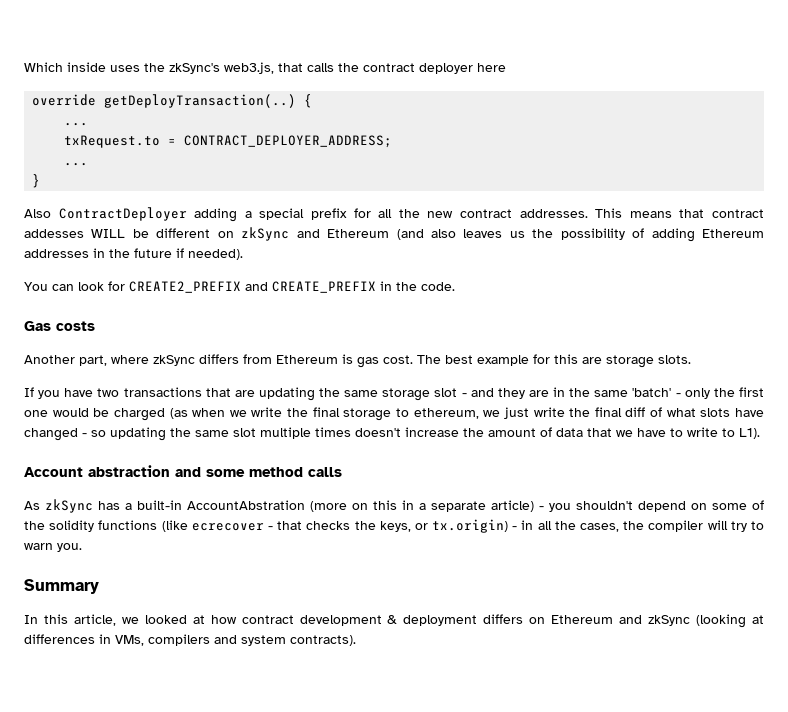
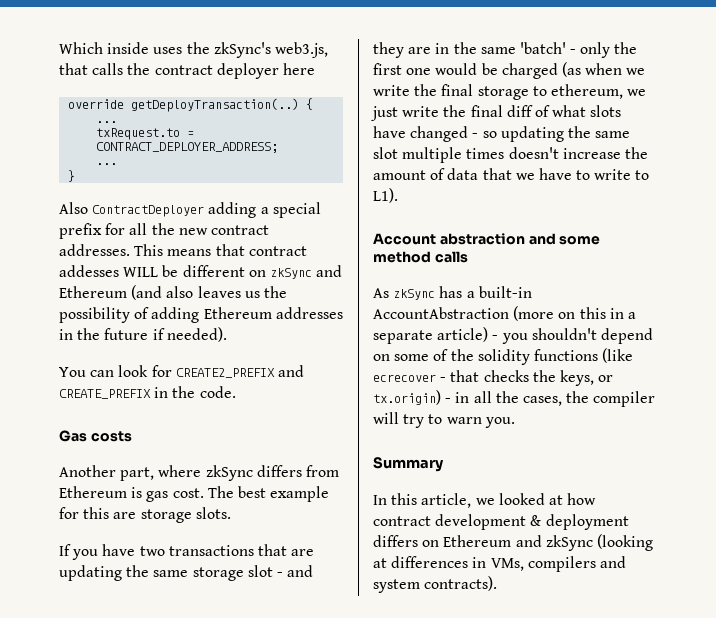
[187,500,305,510] AccountAbstration -> [373,307,509,319] AccountAbstraction

